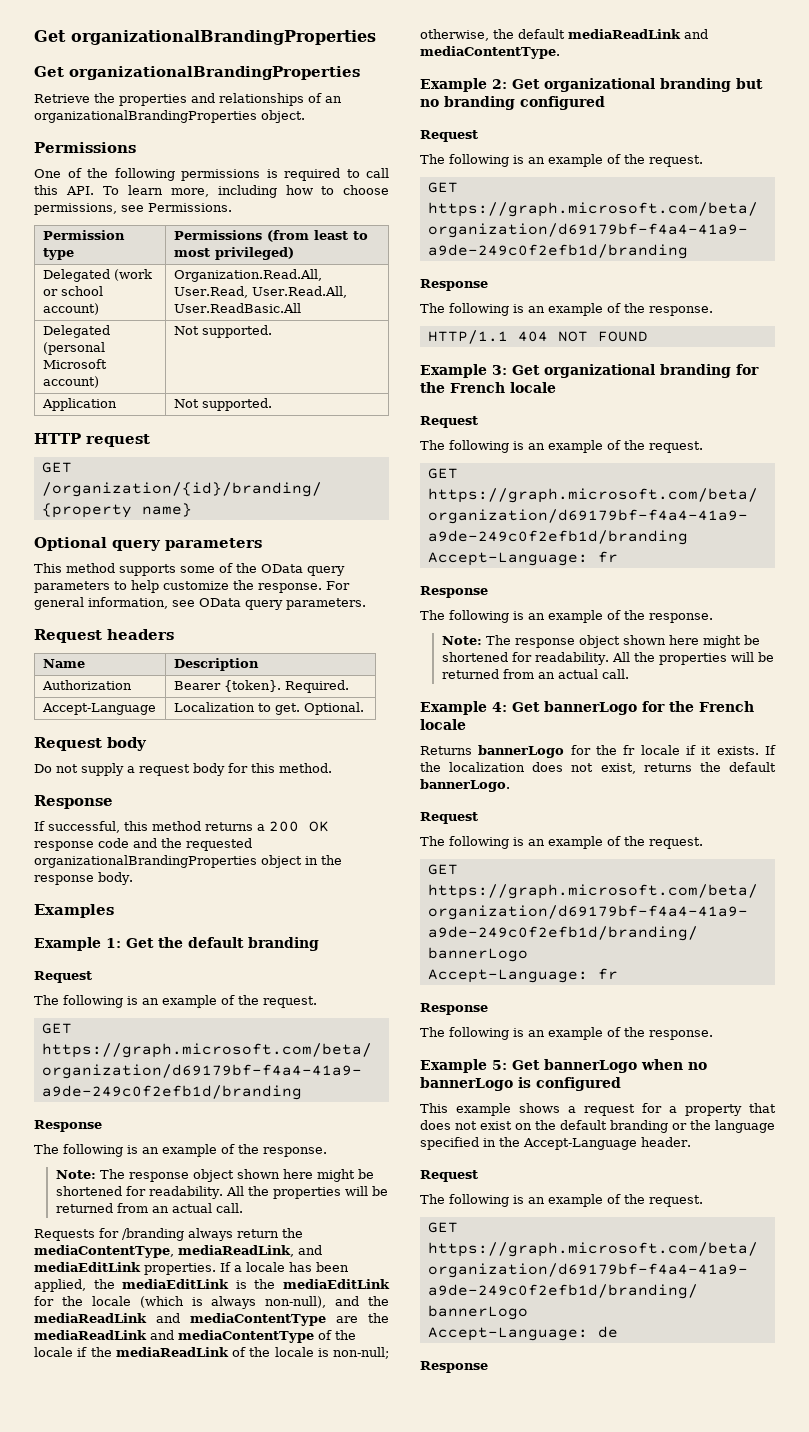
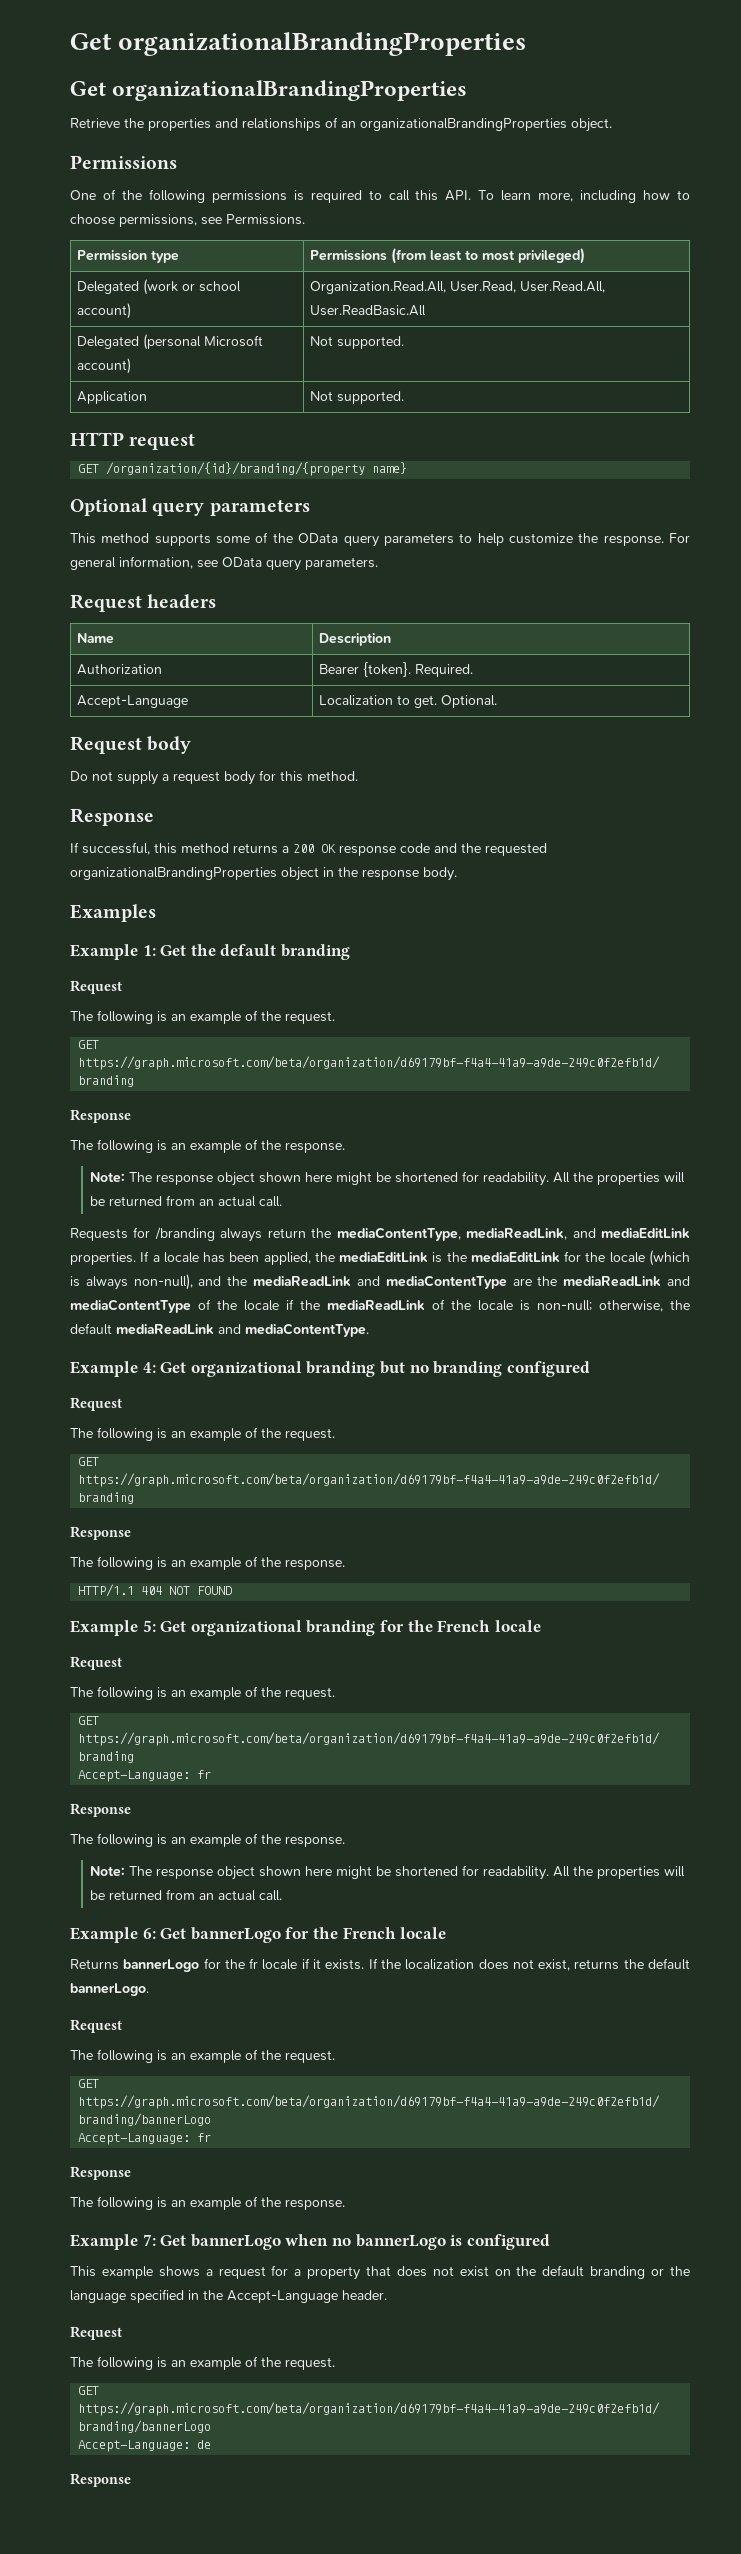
[492,79,507,89] 2: -> [142,1362,156,1373] 4:
[492,365,507,375] 3: -> [142,1620,156,1632] 5:
[492,702,507,712] 4: -> [142,1928,156,1939] 6:
[492,1060,507,1070] 5: -> [142,2234,156,2246] 7:

